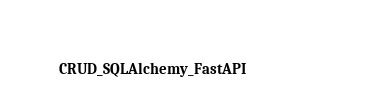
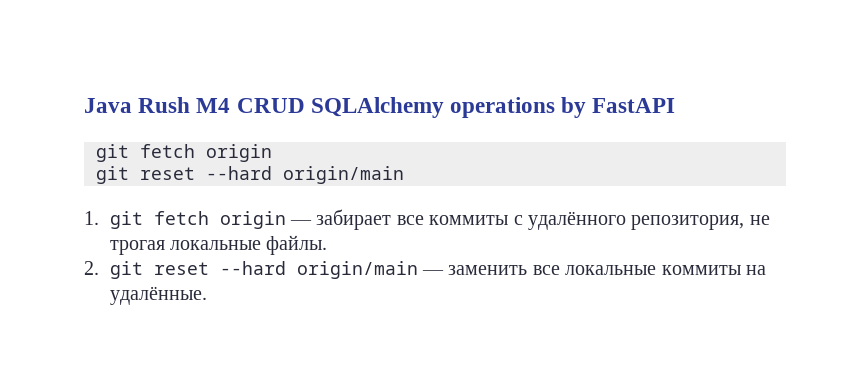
[59,62,246,77] CRUD_SQLAlchemy_FastAPI -> [84,97,676,118] [96,144,272,162] [96,166,404,184] [84,209,770,230] [109,235,328,255] [84,261,767,279] [109,286,207,305] Java Rush M4 CRUD SQLAlchemy operations by FastAPI // git fetch origin // git reset --hard origin/main // 1. git fetch origin — забирает все коммиты с удалённого репозитория, не трогая локальные файлы. // 2. git reset --hard origin/main — заменить все локальные коммиты на удалённые.

